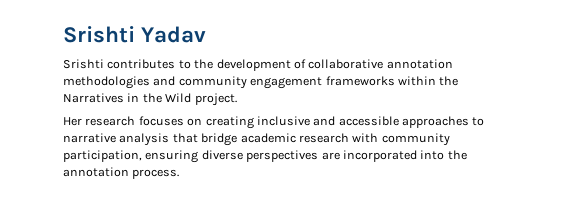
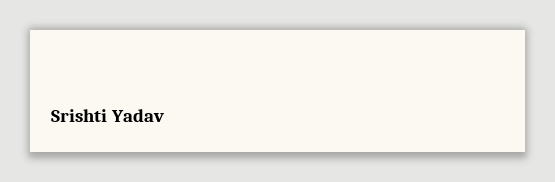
[63,59,453,71] [63,76,459,89] [63,93,237,106] [63,116,485,129] [63,133,450,146] [63,150,467,163] [63,167,180,179] // Srishti contributes to the development of collaborative annotation methodologies and community engagement frameworks within the Narratives in the Wild project. // Her research focuses on creating inclusive and accessible approaches to narrative analysis that bridge academic research with community participation, ensuring diverse perspectives are incorporated into the annotation process. -> (165, 115) none

